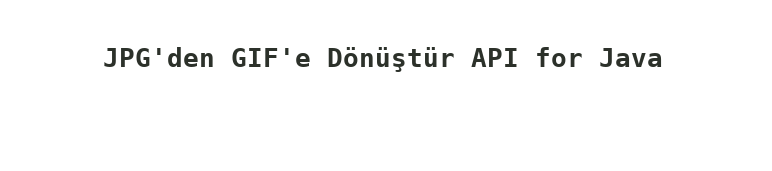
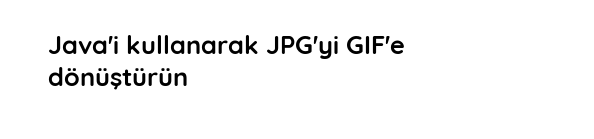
[103,47,663,72] JPG'den GIF'e Dönüştür API for Java -> [48,35,405,59] [48,67,188,90] Java'i kullanarak JPG'yi GIF'e dönüştürün

